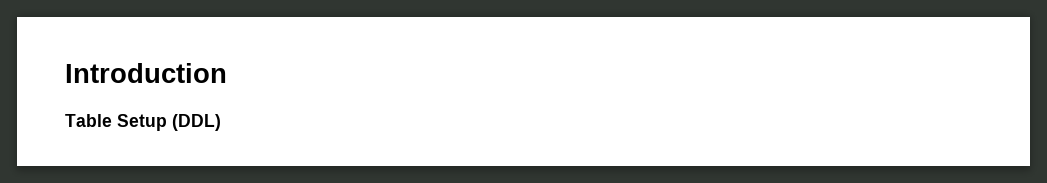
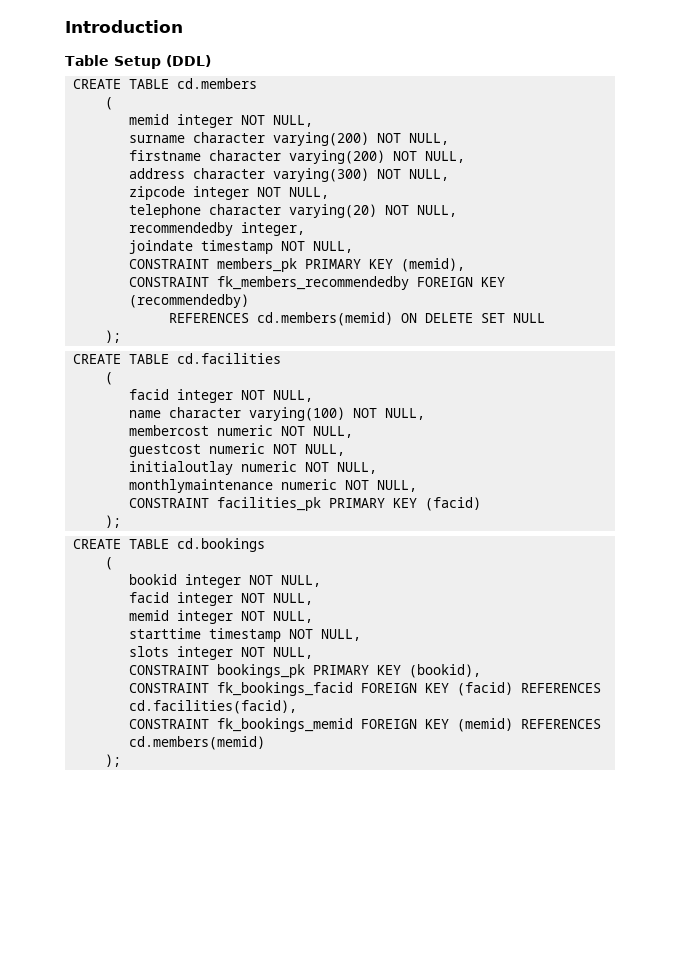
(221, 122) none -> [73,78,258,89] [105,97,114,110] [129,114,314,128] [129,132,450,146] [129,150,466,164] [129,168,450,182] [129,186,330,200] [129,204,458,218] [129,222,306,236] [129,240,354,254] [129,258,466,272] [129,276,506,290] [129,294,250,308] [169,312,546,326] [105,330,122,343] [73,353,282,364] [105,372,114,385] [129,389,314,403] [129,407,426,421] [129,425,354,438] [129,443,346,457] [129,461,378,475] [129,479,418,493] [129,497,482,511] [105,515,122,528] [73,538,266,552] [105,557,114,570] [129,574,322,588] [129,592,314,606] [129,610,314,624] [129,628,362,642] [129,646,314,660] [129,664,482,678] [129,682,602,696] [129,700,298,714] [129,718,602,732] [129,736,266,750] [105,754,122,767] // CREATE TABLE cd.members // ( // memid integer NOT NULL, // surname character varying(200) NOT NULL, // firstname character varying(200) NOT NULL, // address character varying(300) NOT NULL, // zipcode integer NOT NULL, // telephone character varying(20) NOT NULL, // recommendedby integer, // joindate timestamp NOT NULL, // CONSTRAINT members_pk PRIMARY KEY (memid), // CONSTRAINT fk_members_recommendedby FOREIGN KEY (recommendedby) // REFERENCES cd.members(memid) ON DELETE SET NULL // ); // CREATE TABLE cd.facilities // ( // facid integer NOT NULL, // name character varying(100) NOT NULL, // membercost numeric NOT NULL, // guestcost numeric NOT NULL, // initialoutlay numeric NOT NULL, // monthlymaintenance numeric NOT NULL, // CONSTRAINT facilities_pk PRIMARY KEY (facid) // ); // CREATE TABLE cd.bookings // ( // bookid integer NOT NULL, // facid integer NOT NULL, // memid integer NOT NULL, // starttime timestamp NOT NULL, // slots integer NOT NULL, // CONSTRAINT bookings_pk PRIMARY KEY (bookid), // CONSTRAINT fk_bookings_facid FOREIGN KEY (facid) REFERENCES cd.facilities(facid), // CONSTRAINT fk_bookings_memid FOREIGN KEY (memid) REFERENCES cd.members(memid) // );

